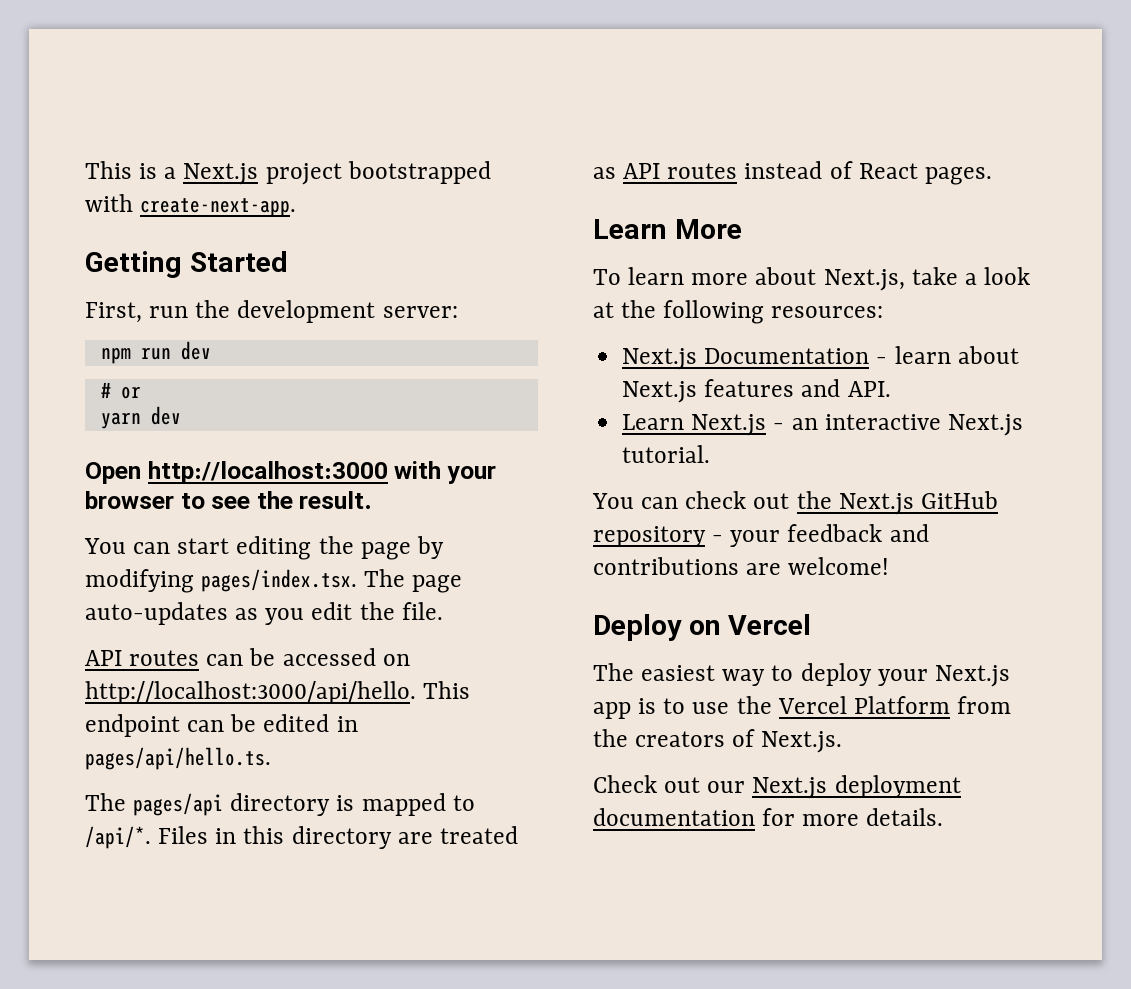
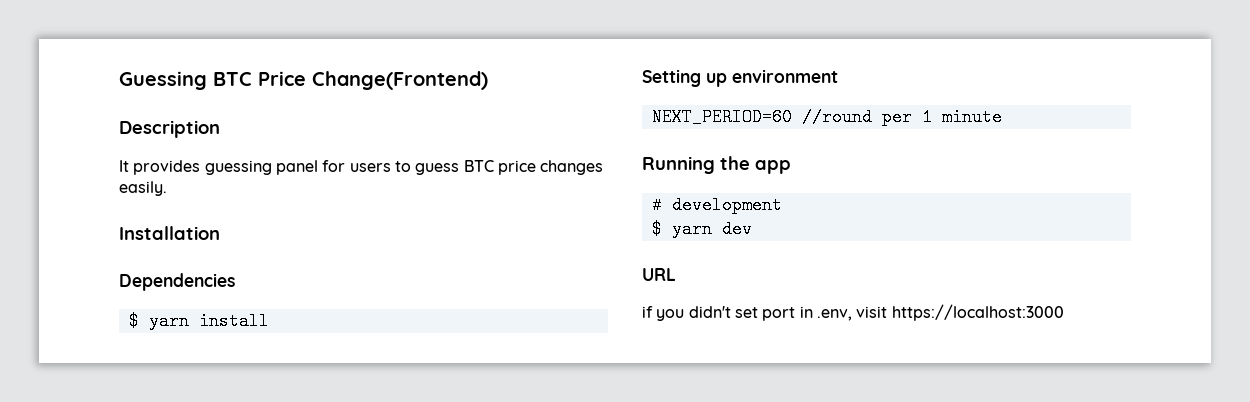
[85,161,491,185] [85,194,297,217] [85,251,288,278] [85,300,458,323] [100,341,211,364] This is a Next.js project bootstrapped with create-next-app. // Getting Started // First, run the development server: // npm run dev -> [119,71,488,90] [119,120,220,138] [119,160,604,175] [119,181,167,196] [119,226,220,240] [119,273,235,291] [128,312,269,330] [642,69,838,87] [651,108,1002,126] [642,156,791,174] Guessing BTC Price Change(Frontend) // Description // It provides guessing panel for users to guess BTC price changes easily. // Installation // Dependencies // $ yarn install // Setting up environment // NEXT_PERIOD=60 //round per 1 minute // Running the app
[120,386,141,399] or // -> [671,196,782,214] [651,220,662,238] development // $
[85,461,496,484] [85,491,373,509] [84,536,444,560] [85,569,463,593] [85,602,443,625] [85,648,410,666] [85,681,471,704] [85,714,358,737] [85,747,271,770] [85,793,475,816] [85,826,518,849] [593,161,992,185] [593,219,742,239] [593,267,1031,291] [593,300,884,324] [622,346,1019,370] [622,379,891,403] [622,414,1023,436] [622,445,711,463] [592,491,998,515] [593,524,929,547] [593,557,890,575] [593,614,812,641] [593,663,1010,687] [593,696,1012,719] [593,729,843,753] [593,775,961,799] [593,808,944,826] Open http://localhost:3000 with your browser to see the result. // You can start editing the page by modifying pages/index.tsx. The page auto-updates as you edit the file. // API routes can be accessed on http://localhost:3000/api/hello. This endpoint can be edited in pages/api/hello.ts. // The pages/api directory is mapped to /api/*. Files in this directory are treated as API routes instead of React pages. // Learn More // To learn more about Next.js, take a look at the following resources: // Next.js Documentation - learn about Next.js features and API. // Learn Next.js - an interactive Next.js tutorial. // You can check out the Next.js GitHub repository - your feedback and contributions are welcome! // Deploy on Vercel // The easiest way to deploy your Next.js app is to use the Vercel Platform from the creators of Next.js. // Check out our Next.js deployment documentation for more details. -> [642,268,676,281] [642,304,1064,321] URL // if you didn't set port in .env, visit https://localhost:3000

